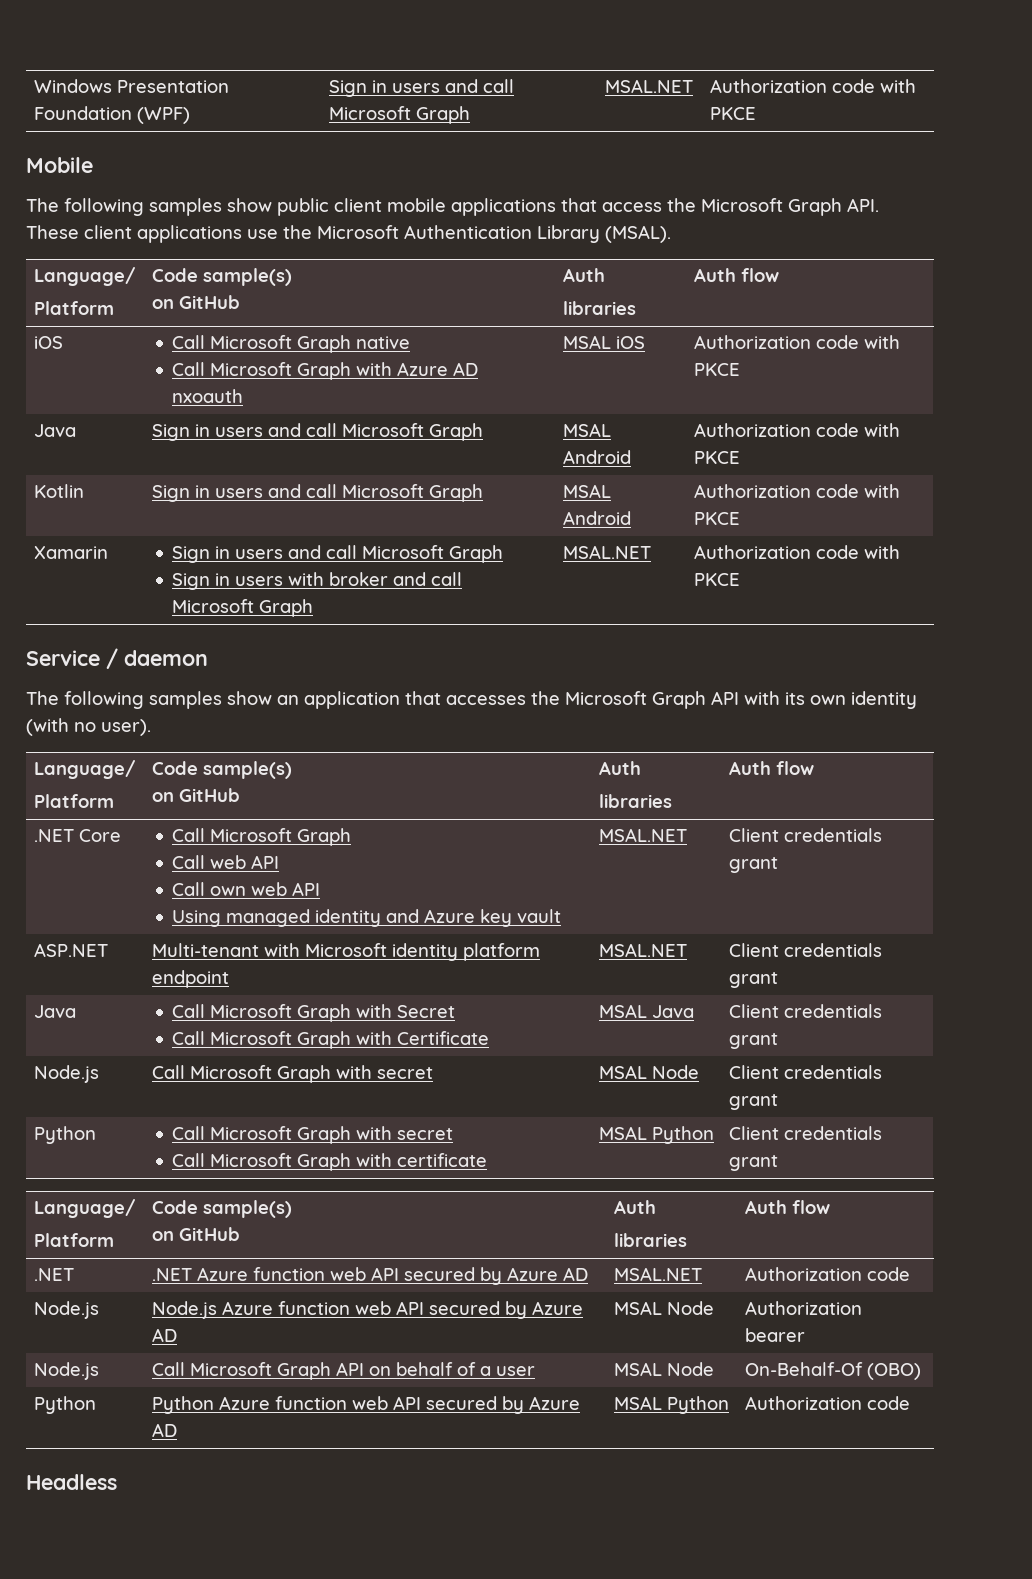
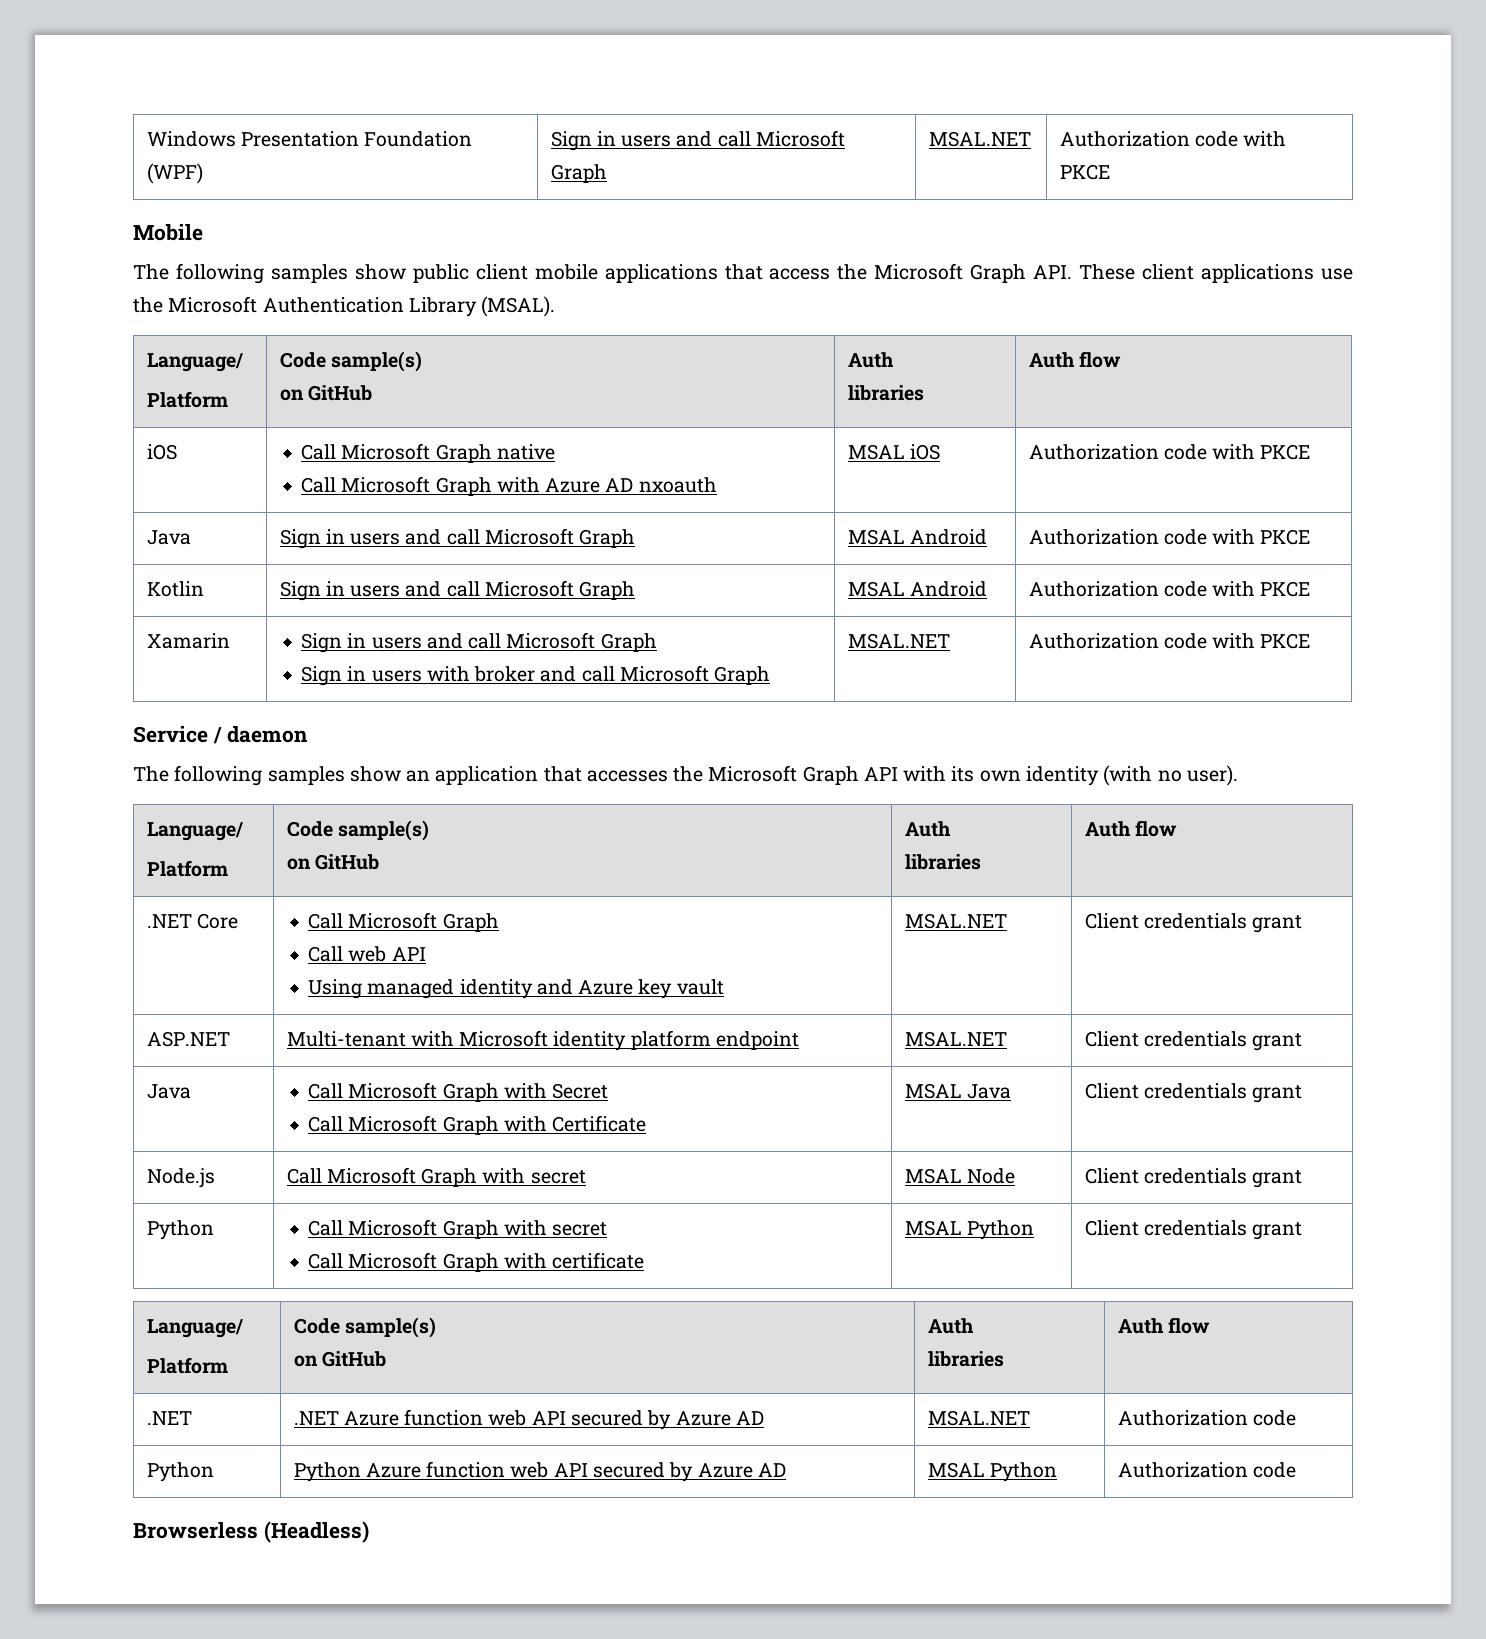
[172,882,321,896] // Call own web API -> (426, 954) none
[33,1301,99,1319] [151,1301,583,1319] [151,1328,177,1342] [613,1301,714,1315] [744,1301,862,1315] [744,1328,805,1342] [33,1362,99,1380] [151,1362,535,1380] [613,1362,714,1376] [744,1362,921,1380] // Node.js | Node.js Azure function web API secured by Azure AD | MSAL Node | Authorization bearer // Node.js | Call Microsoft Graph API on behalf of a user | MSAL Node | On-Behalf-Of (OBO) -> (1296, 1418) none
[26,1474,117,1490] Headless -> [133,1521,369,1543] Browserless (Headless)

